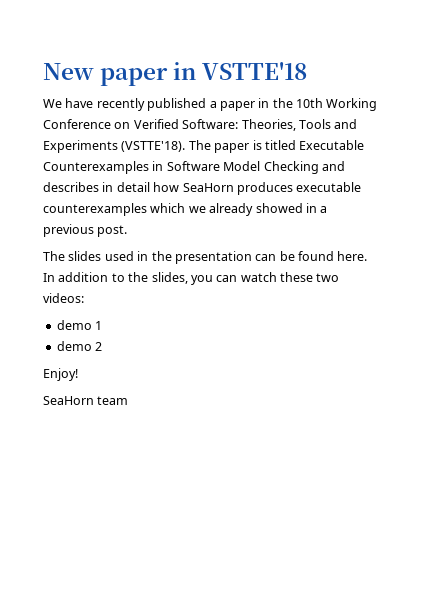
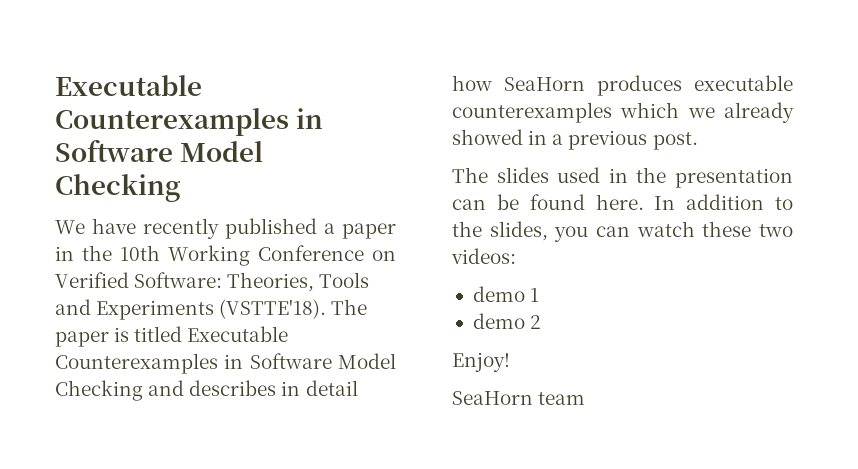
[43,62,308,86] New paper in VSTTE'18 -> [55,75,202,96] [55,108,324,136] [55,140,264,162] [55,174,181,202] Executable Counterexamples in Software Model Checking

